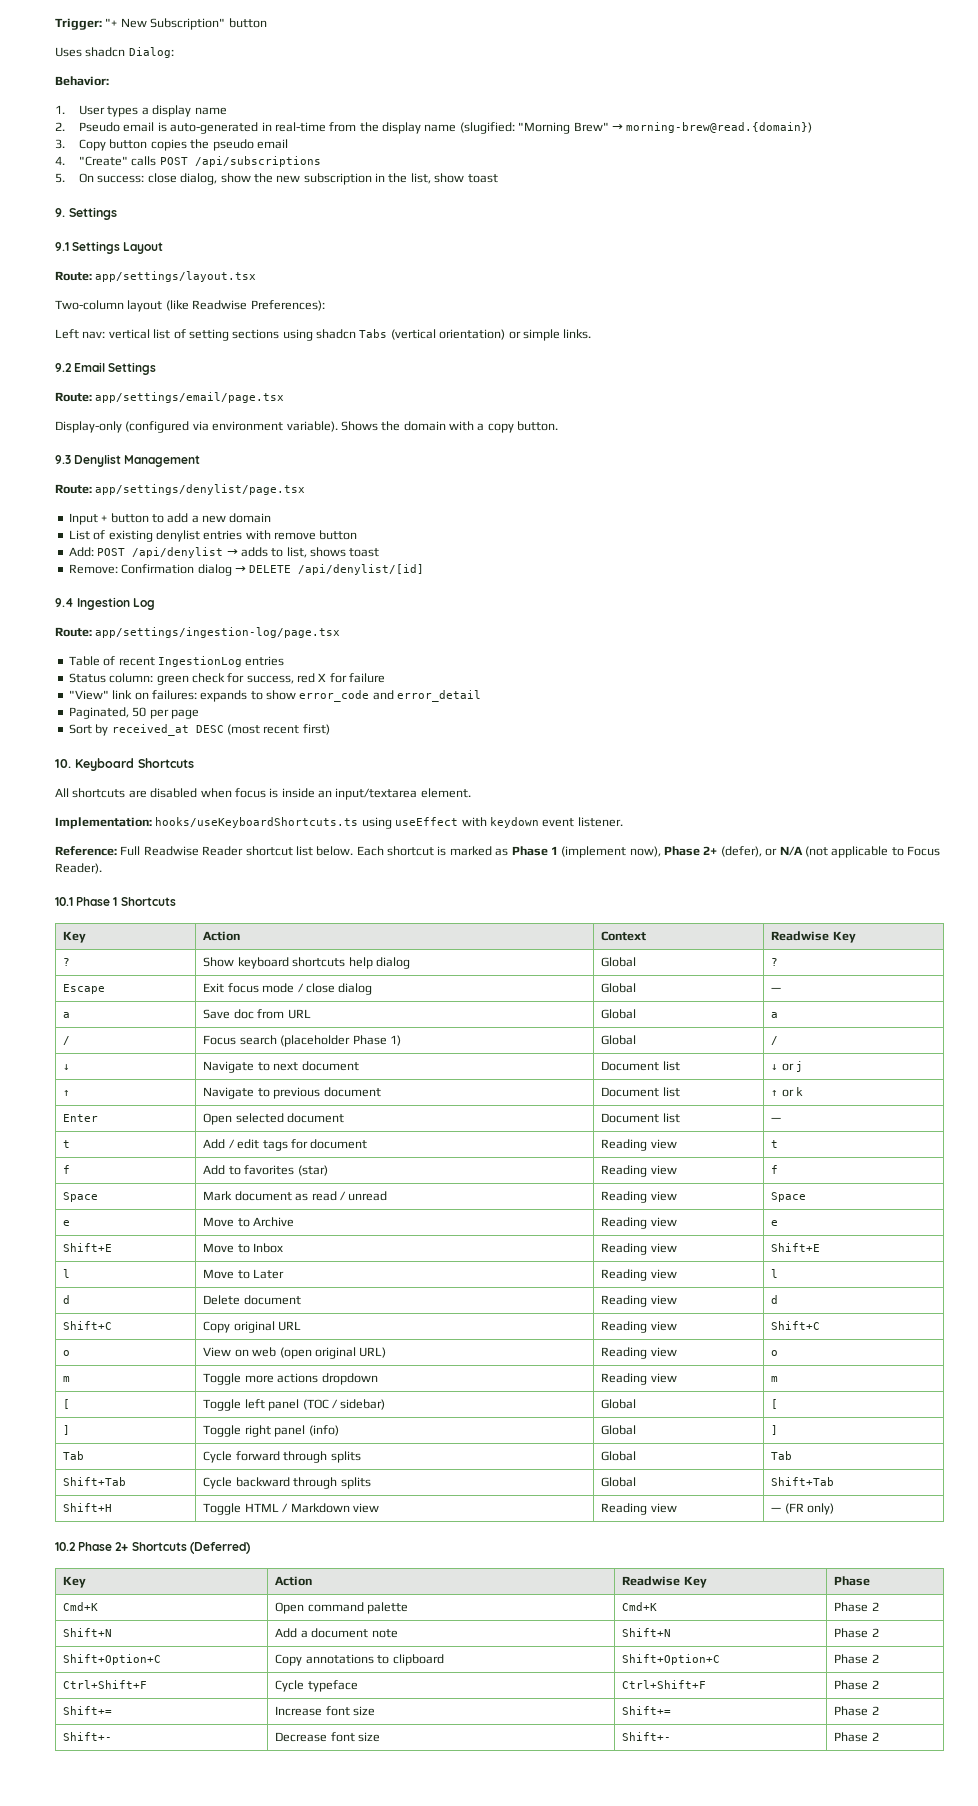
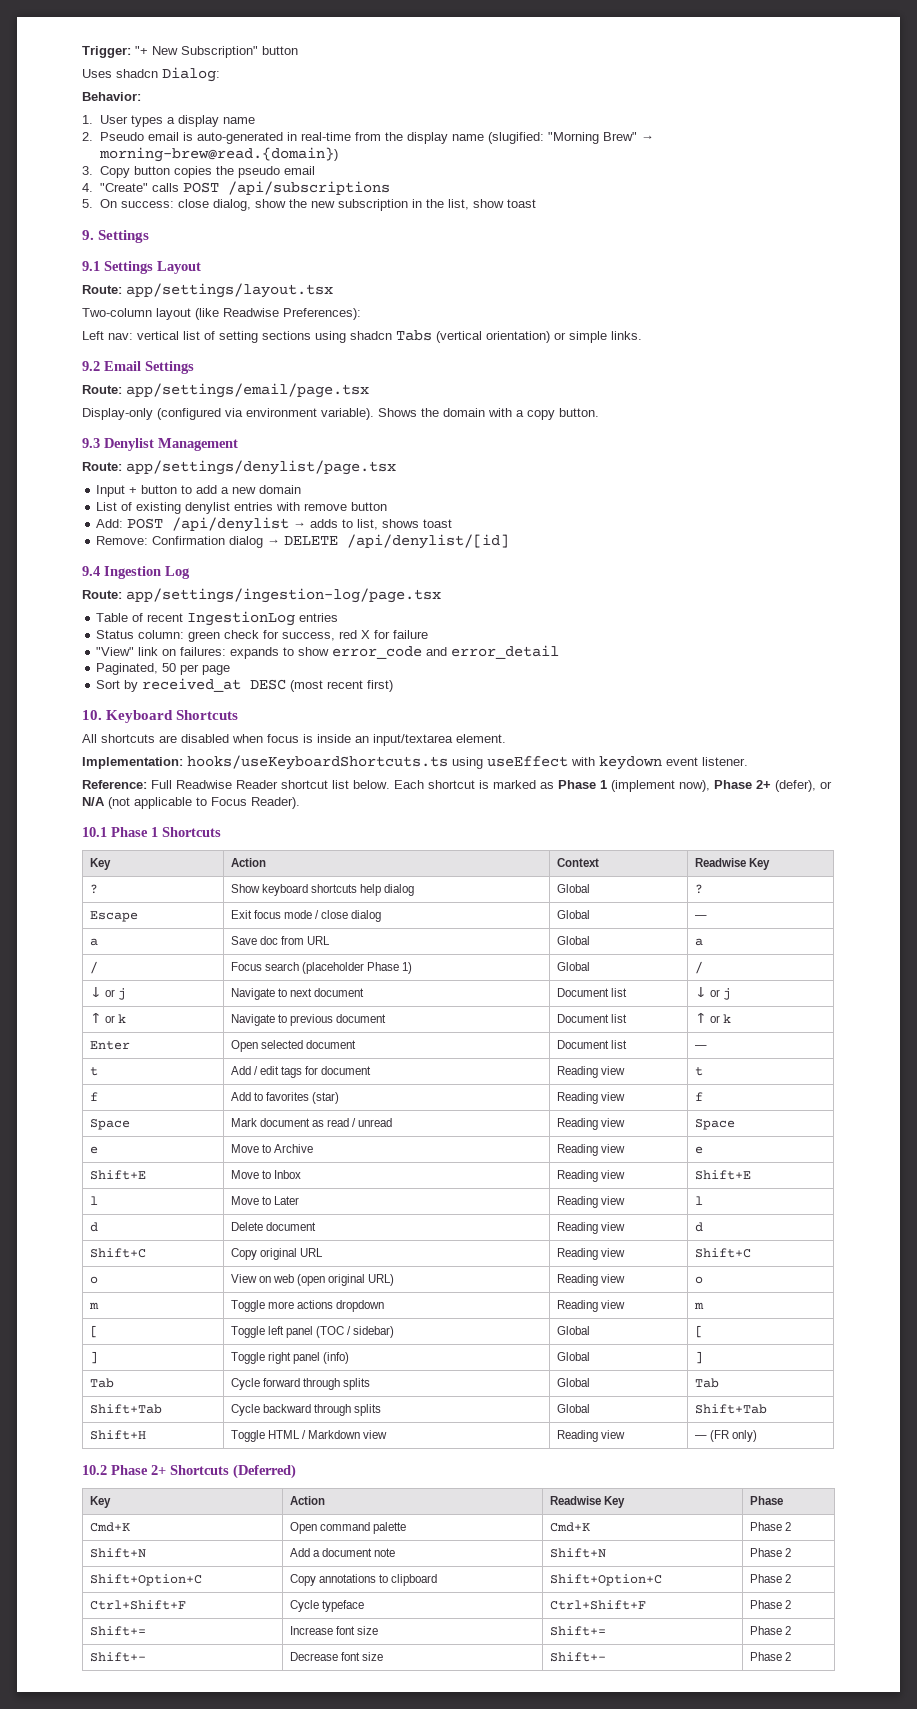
(71, 1067) none -> [104,988,126,1000] or j
(71, 1093) none -> [104,1014,126,1023] or k

